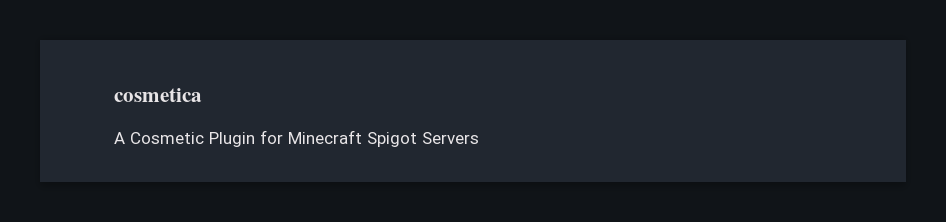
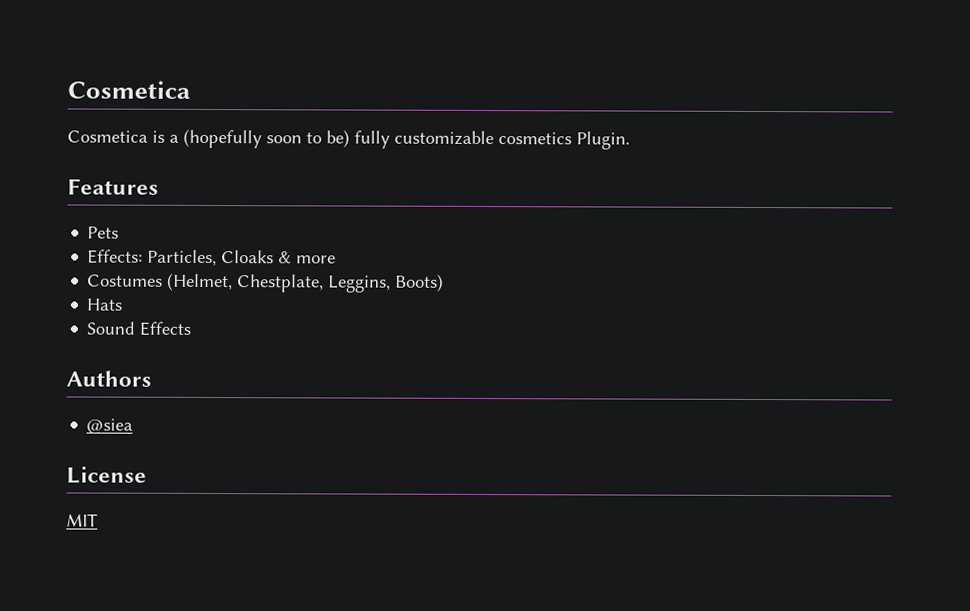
[114,88,202,102] [114,130,479,147] cosmetica // A Cosmetic Plugin for Minecraft Spigot Servers -> [67,80,191,99] [67,128,630,150] [67,178,159,195] [87,226,120,239] [87,249,337,267] [87,272,445,293] [86,298,124,311] [86,321,192,336] [66,370,152,387] [86,418,134,434] [66,466,147,484] [66,513,98,527] Cosmetica // Cosmetica is a (hopefully soon to be) fully customizable cosmetics Plugin. // Features // Pets // Effects: Particles, Cloaks & more // Costumes (Helmet, Chestplate, Leggins, Boots) // Hats // Sound Effects // Authors // @siea // License // MIT

